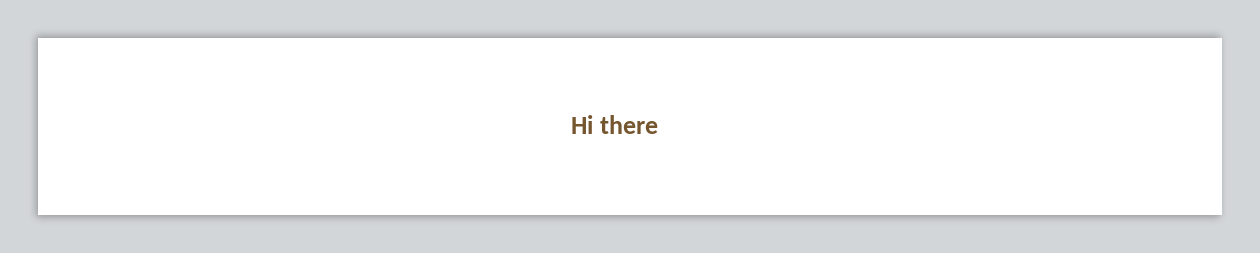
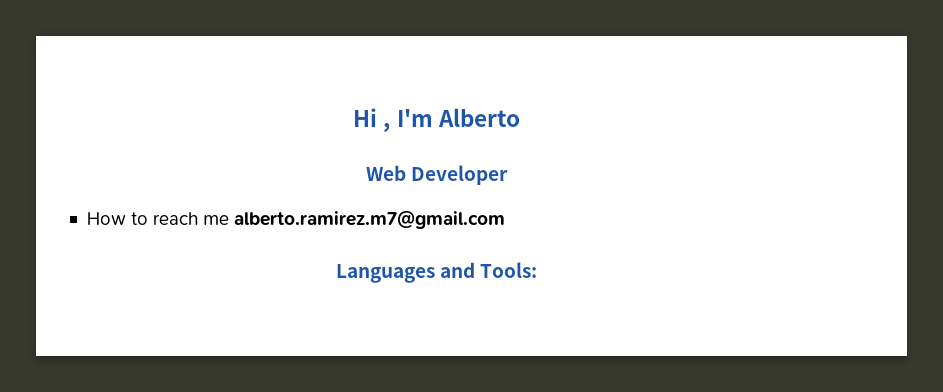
[599,115,658,134] there -> [383,108,520,132] [365,165,509,185] [86,211,506,229] [335,262,538,283] , I'm Alberto // Web Developer // How to reach me alberto.ramirez.m7@gmail.com // Languages and Tools:

